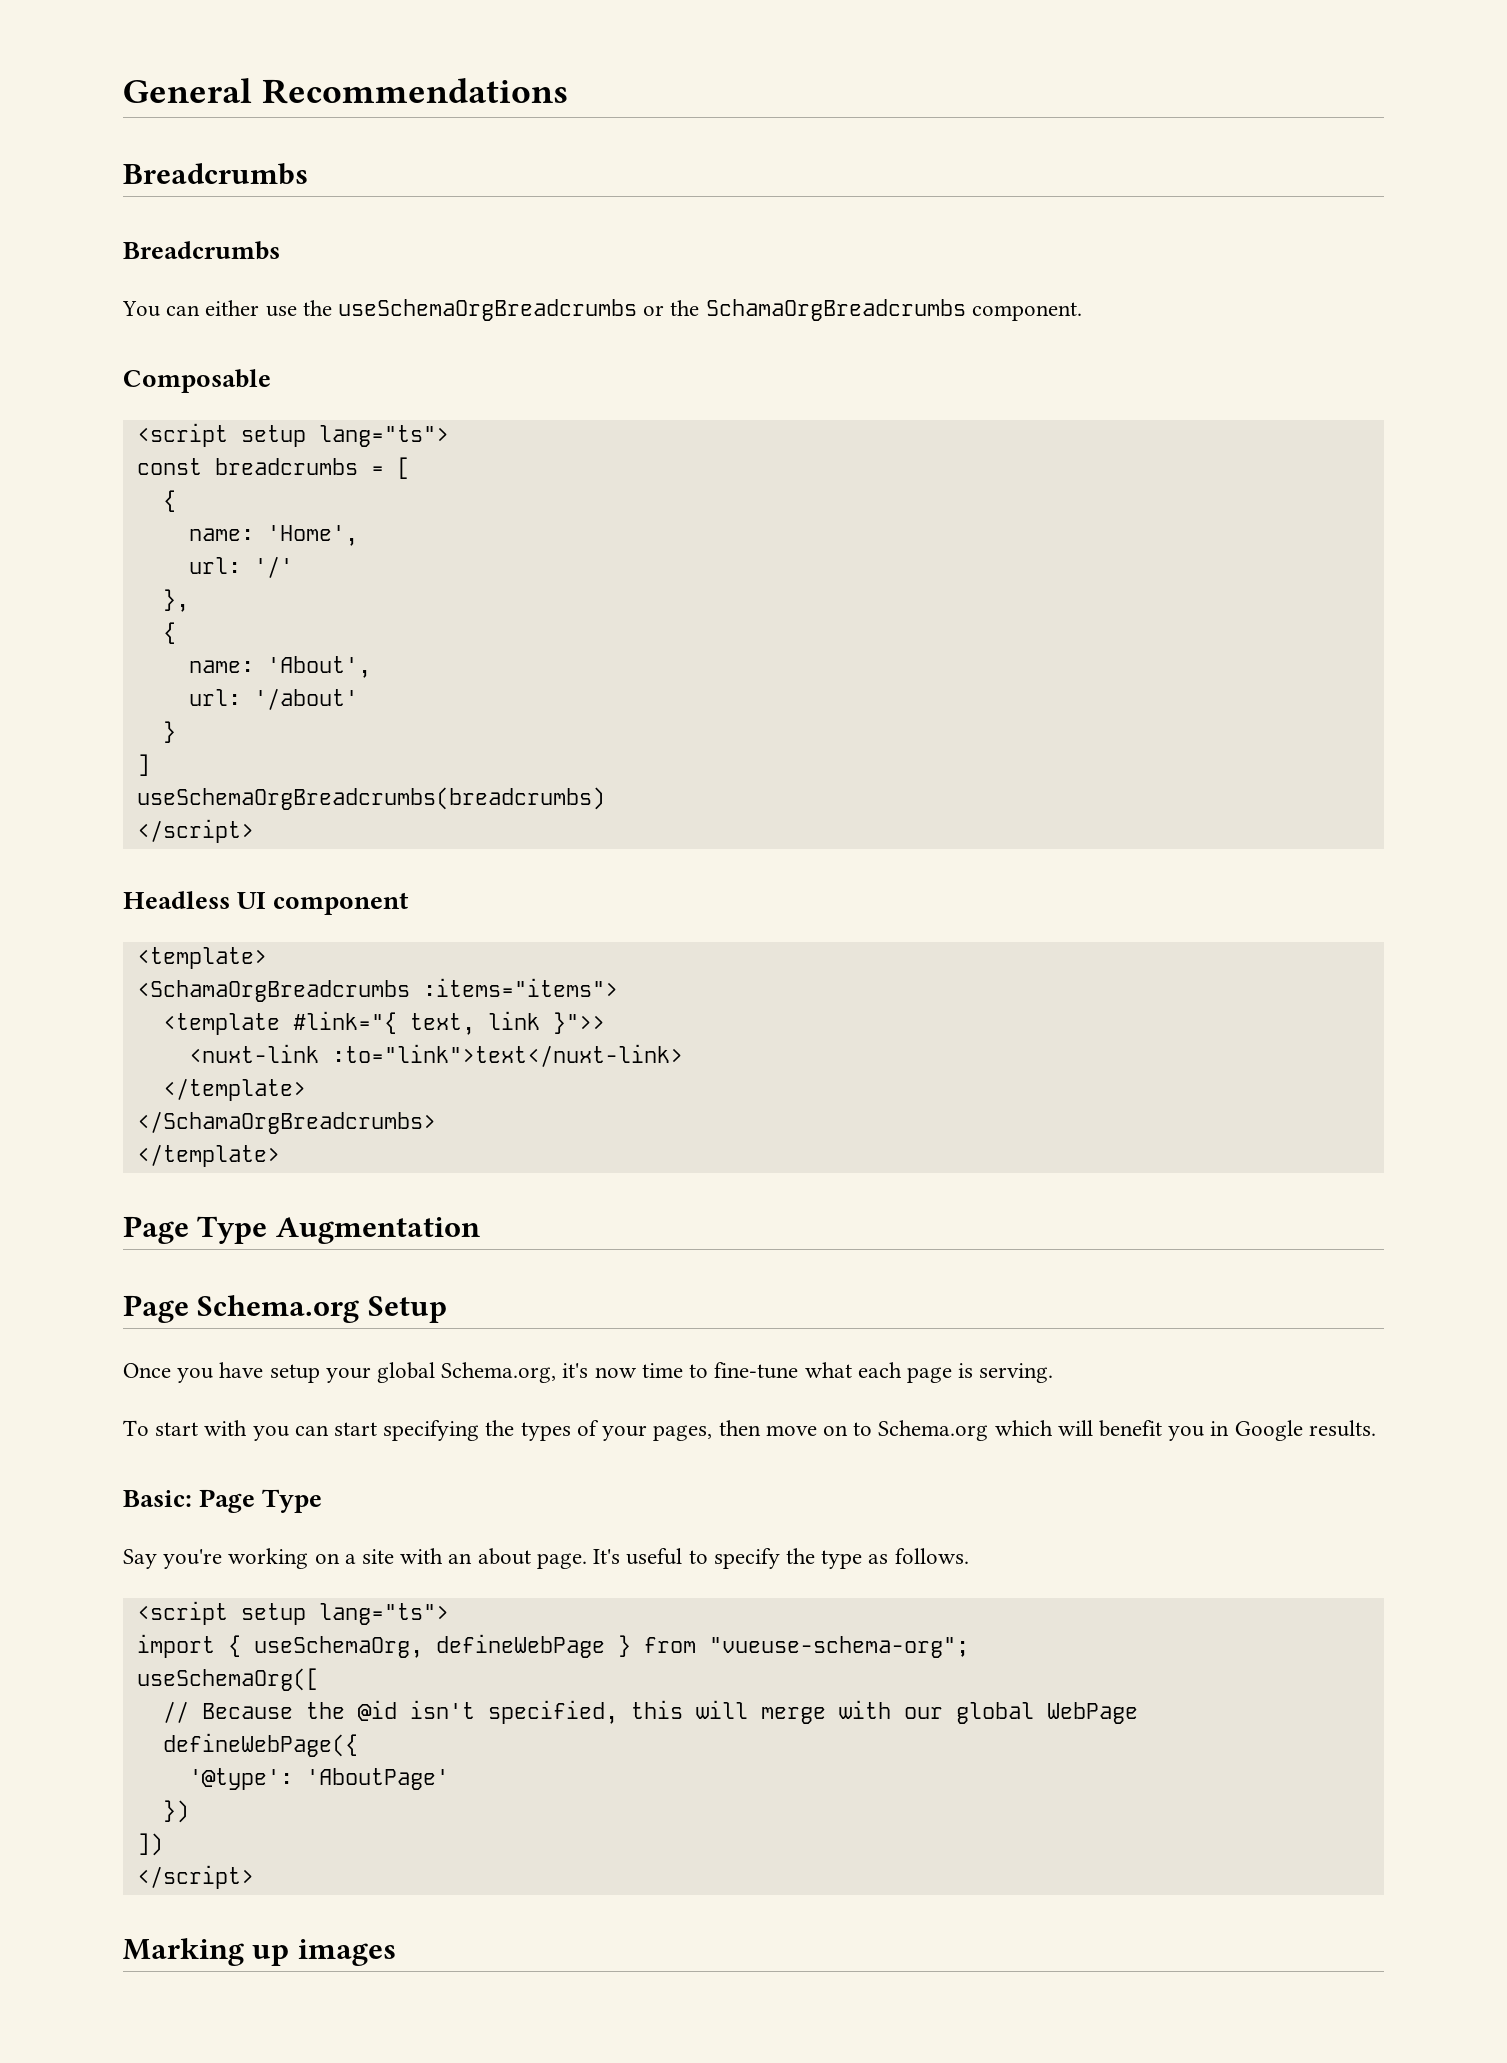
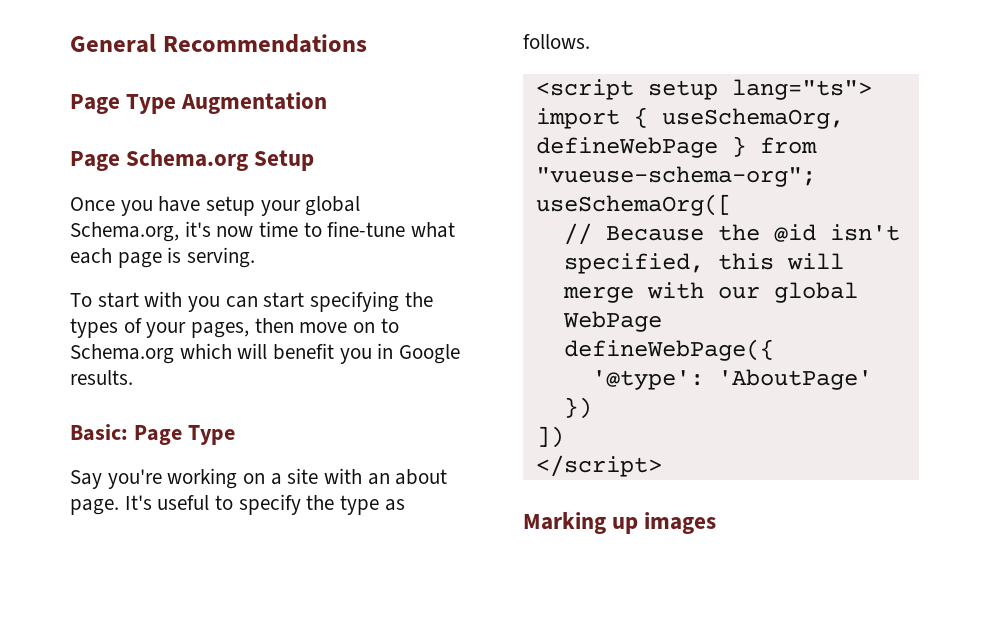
[123,163,308,185] [123,241,280,260] [122,299,1082,321] [123,369,271,393] [136,423,449,447] [136,457,410,479] [162,490,176,512] [188,525,358,546] [188,556,293,578] [162,589,189,612] [162,622,176,644] [188,656,371,678] [188,688,358,710] [162,721,176,743] [136,754,150,776] [136,787,605,810] [136,819,254,843] [123,891,410,915] [136,947,267,969] [136,978,618,1002] [162,1011,605,1035] [188,1044,683,1067] [162,1078,306,1101] [136,1111,436,1134] [136,1144,280,1167] // Breadcrumbs // Breadcrumbs // You can either use the useSchemaOrgBreadcrumbs or the SchamaOrgBreadcrumbs component. // Composable // <script setup lang="ts"> // const breadcrumbs = [ // { // name: 'Home', // url: '/' // }, // { // name: 'About', // url: '/about' // } // ] // useSchemaOrgBreadcrumbs(breadcrumbs) // </script> // Headless UI component // <template> // <SchamaOrgBreadcrumbs :items="items"> // <template #link="{ text, link }">> // <nuxt-link :to="link">text</nuxt-link> // </template> // </SchamaOrgBreadcrumbs> // </template> -> (367, 43) none

